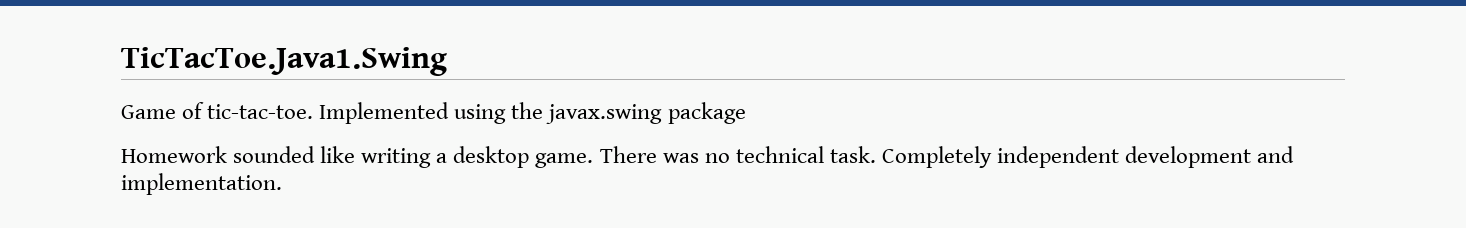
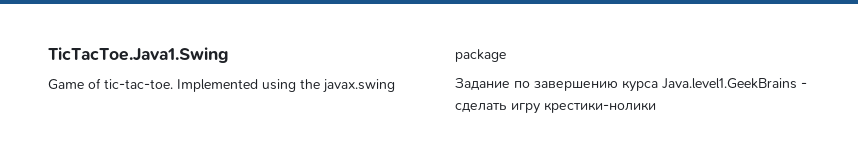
[121,146,1295,168] [121,173,282,195] Homework sounded like writing a desktop game. There was no technical task. Completely independent development and implementation. -> [455,77,807,92] [455,102,656,114] Задание по завершению курса Java.level1.GeekBrains - сделать игру крестики-нолики

